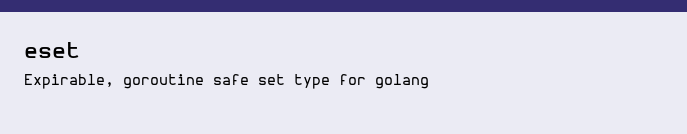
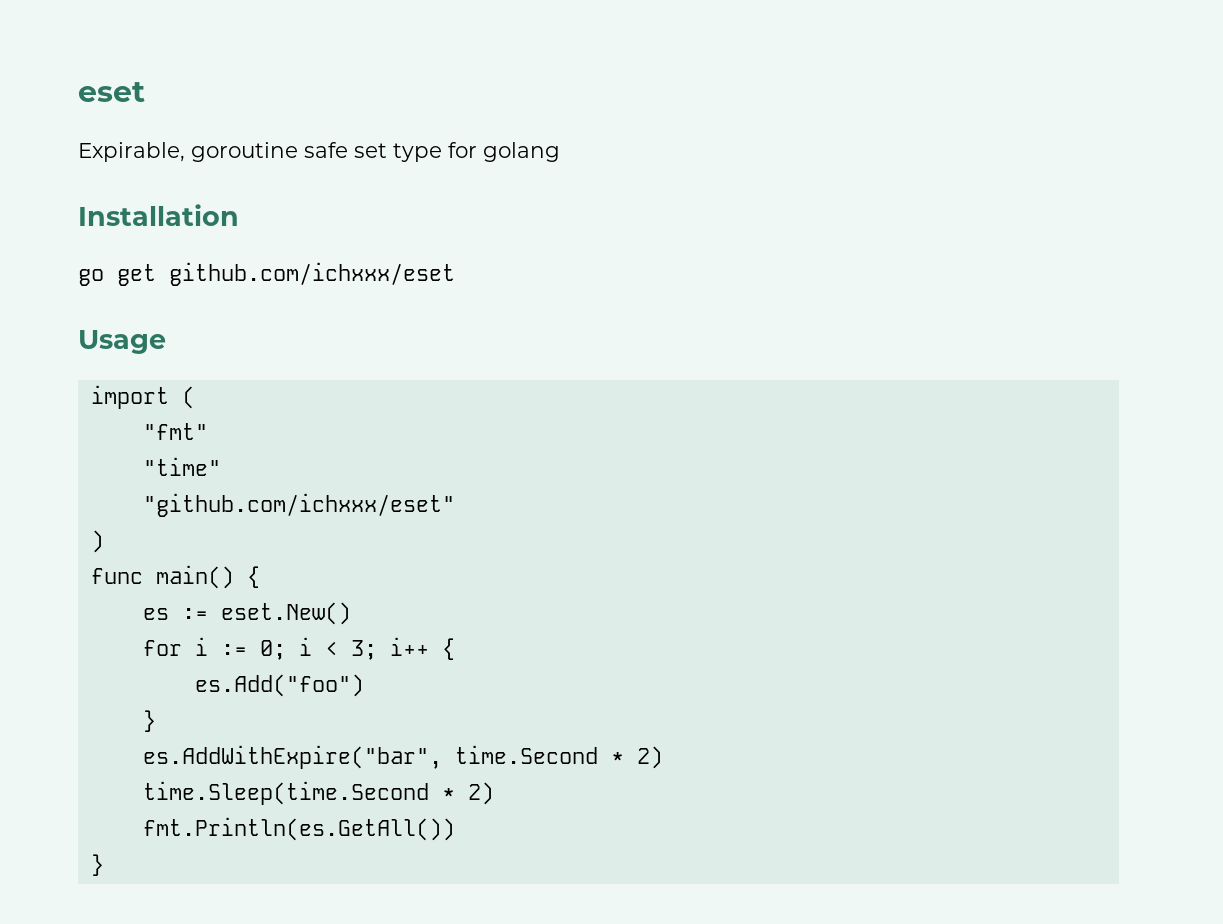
(429, 81) none -> [78,204,239,226] [78,262,455,286] [78,330,166,354] [90,385,195,409] [142,423,208,440] [142,457,221,476] [142,493,455,517] [90,530,104,553] [90,565,260,589] [142,602,351,625] [142,637,455,660] [194,674,364,697] [142,710,156,732] [142,745,663,769] [142,781,494,805] [142,817,455,841] [90,854,104,876] // Installation // go get github.com/ichxxx/eset // Usage // import ( // "fmt" // "time" // "github.com/ichxxx/eset" // ) // func main() { // es := eset.New() // for i := 0; i < 3; i++ { // es.Add("foo") // } // es.AddWithExpire("bar", time.Second * 2) // time.Sleep(time.Second * 2) // fmt.Println(es.GetAll()) // }

